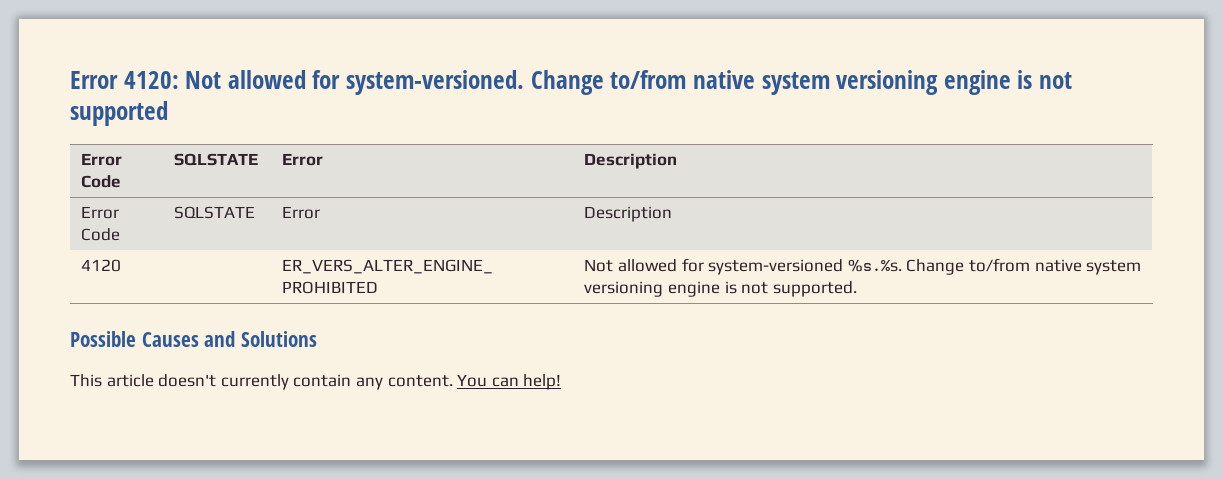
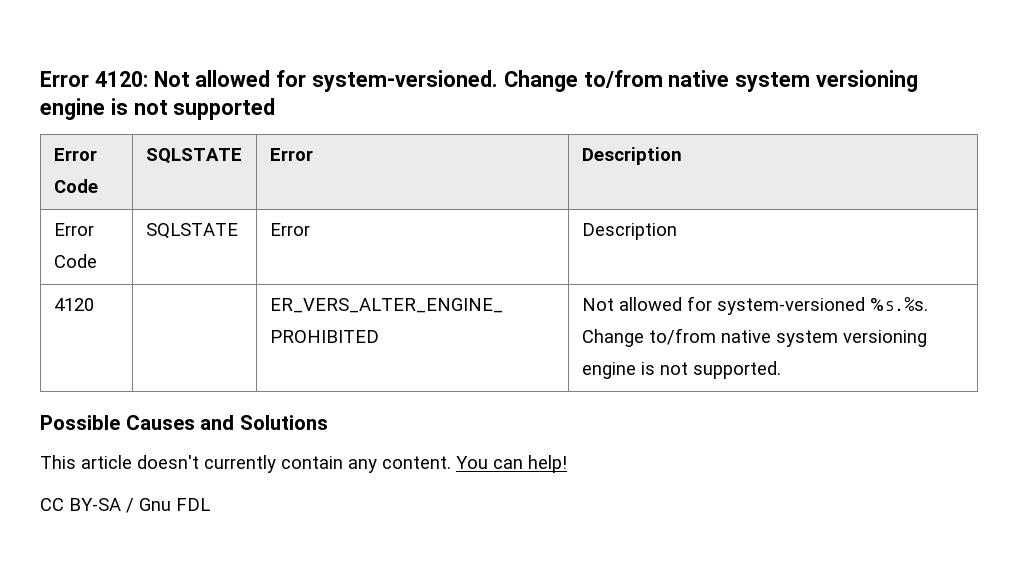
(562, 382) none -> [40,498,210,513] // CC BY-SA / Gnu FDL

